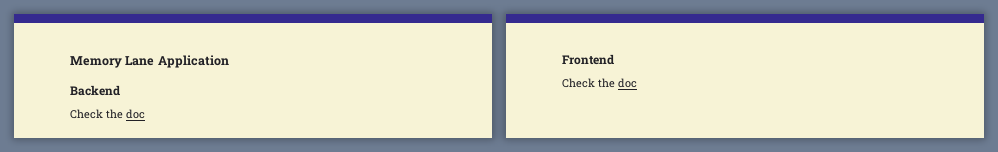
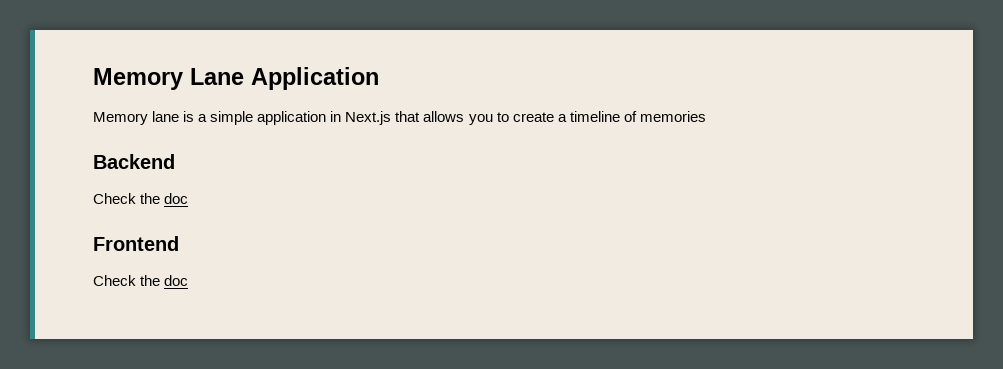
(229, 61) none -> [93,111,706,125] // Memory lane is a simple application in Next.js that allows you to create a timeline of memories

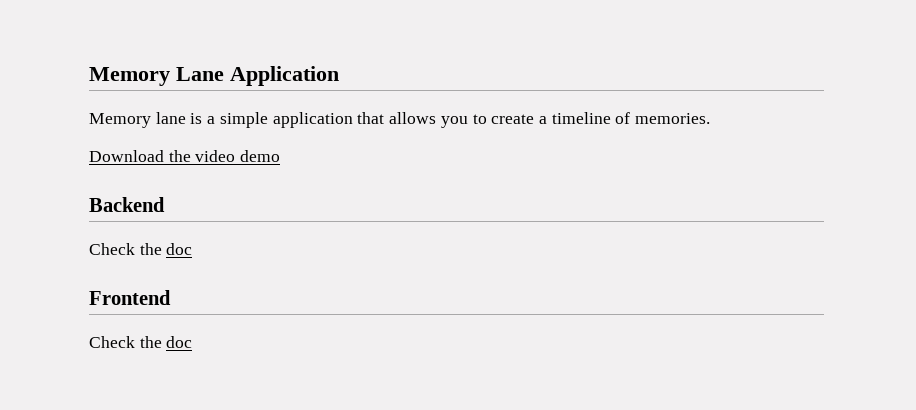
[330,111,392,125] in Next.js -> (353, 120) none
[639,111,706,122] memories -> [635,113,711,124] [89,150,281,162] memories. // Download the video demo

